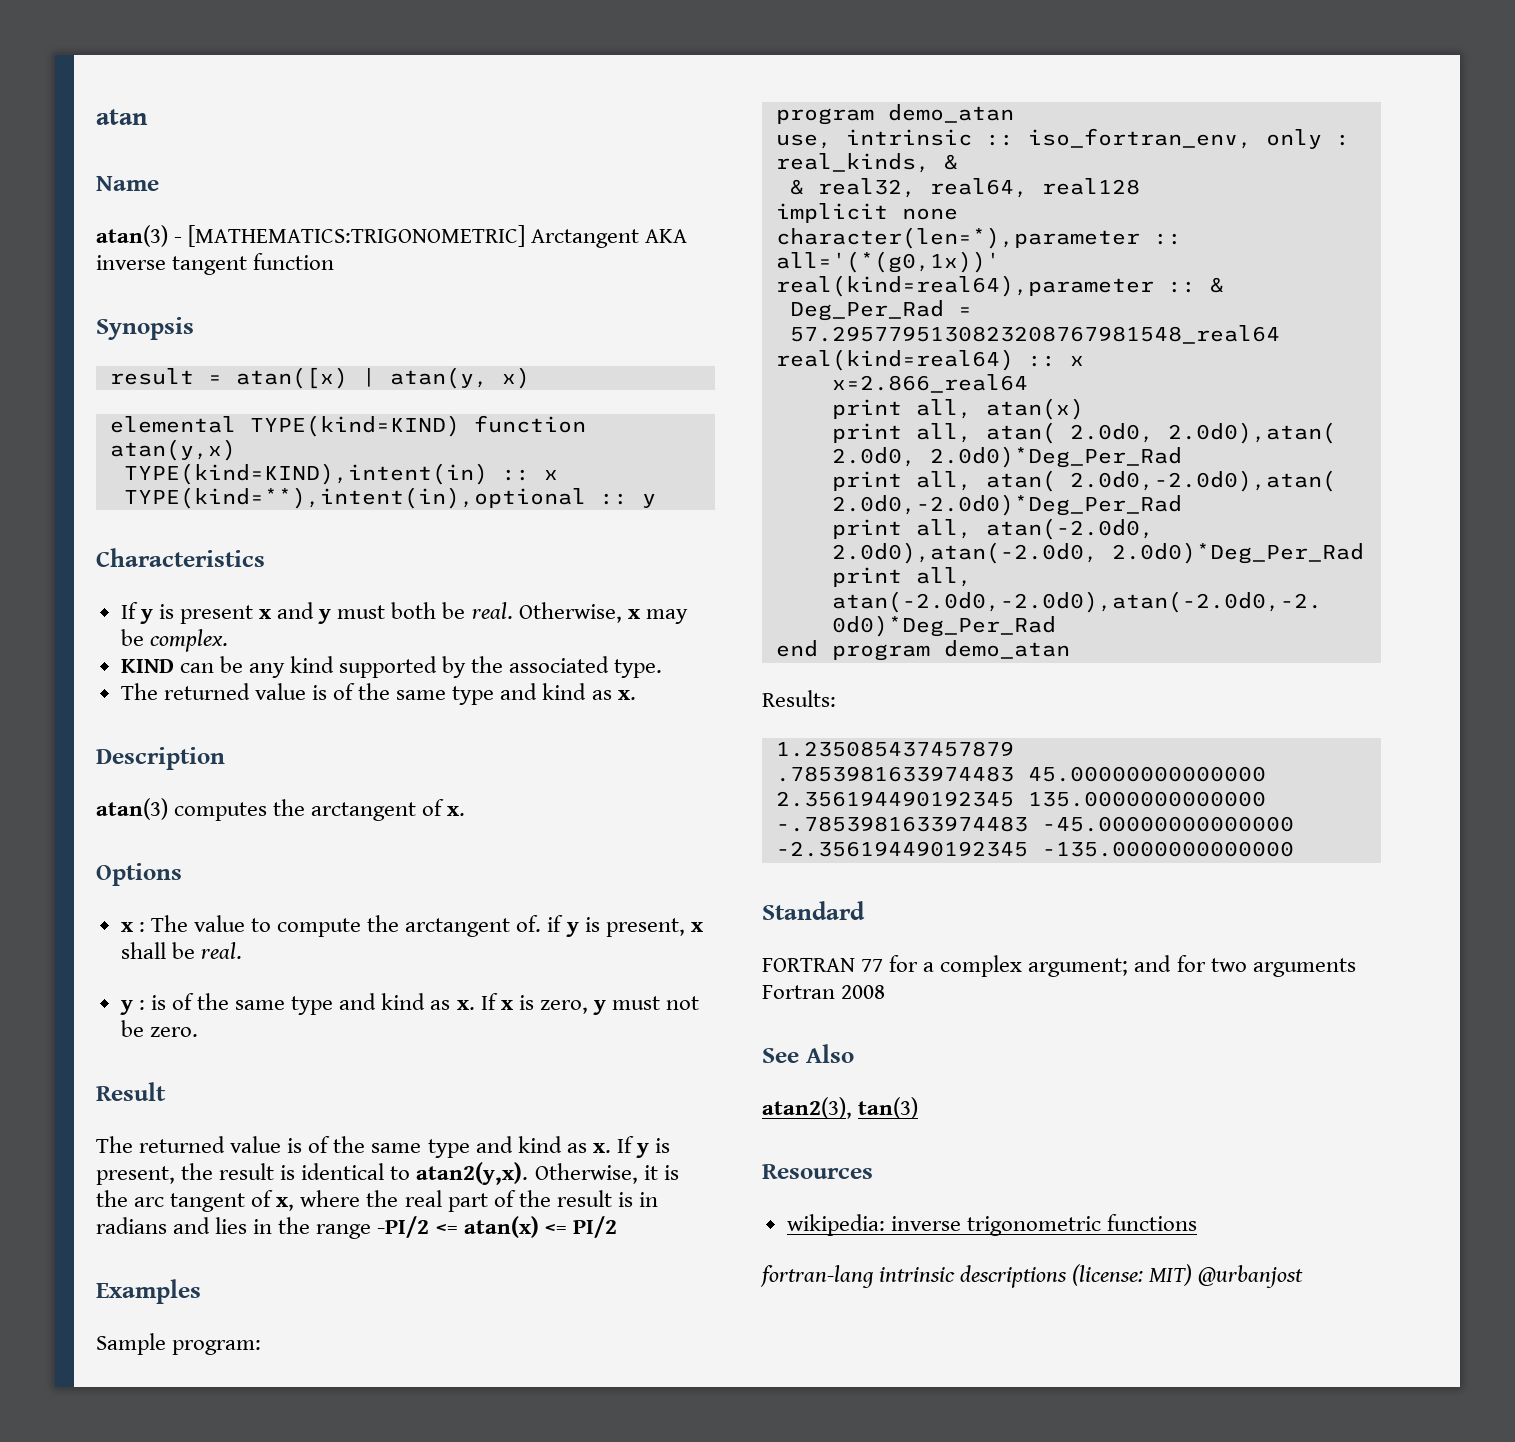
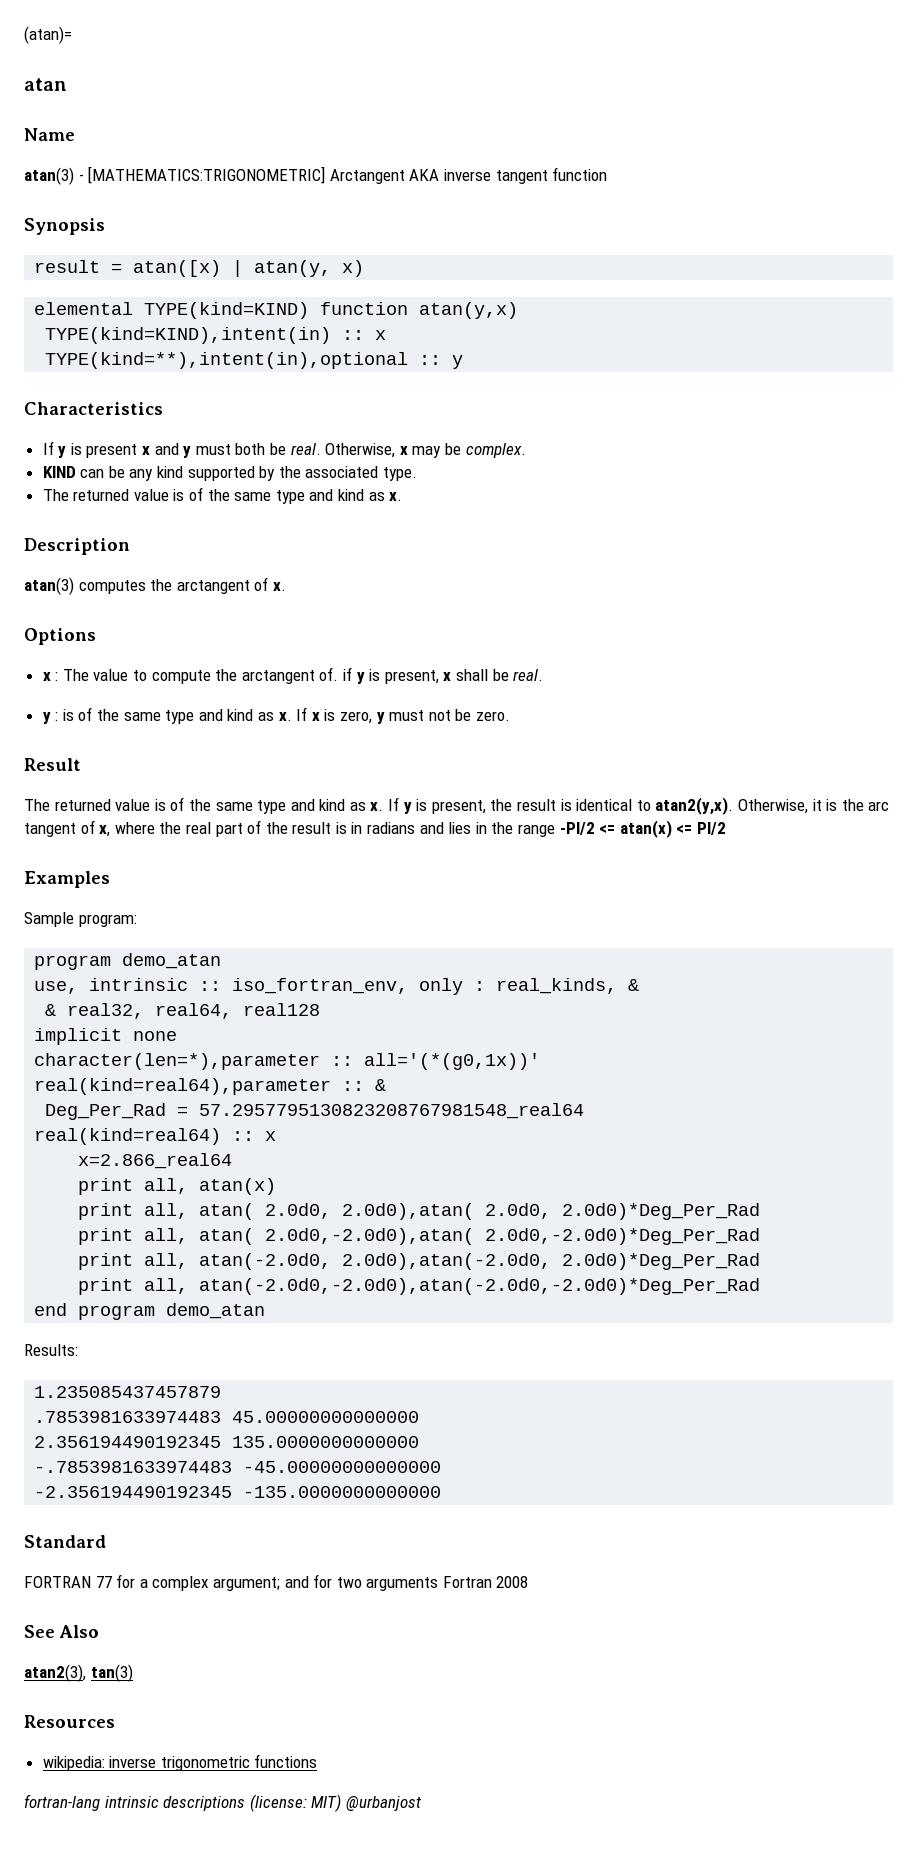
(96, 117) none -> [24,26,72,44] (atan)= //

